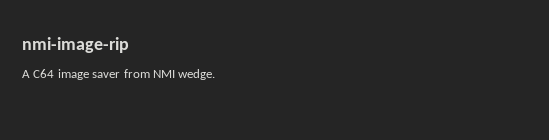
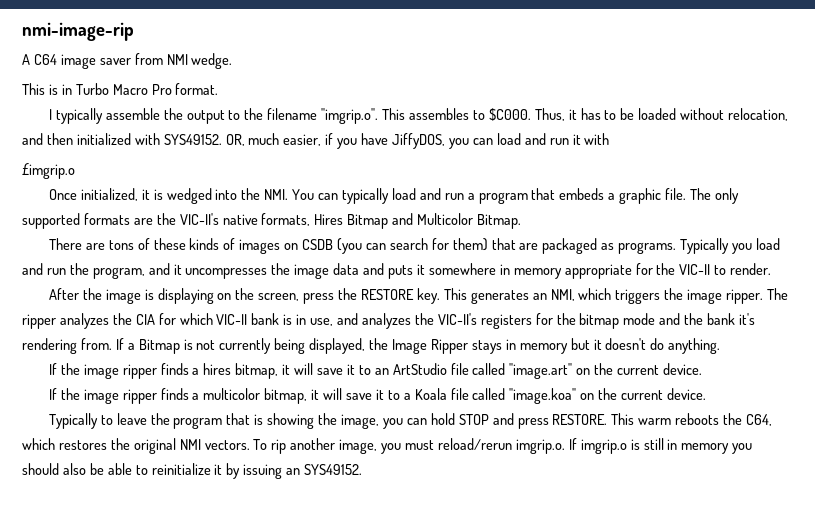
(216, 74) none -> [22,83,219,95] [48,108,789,124] [22,133,610,149] [22,163,75,179] [48,188,739,204] [22,213,522,229] [48,238,780,254] [22,263,772,279] [48,288,789,304] [22,313,756,329] [22,338,721,354] [48,363,703,379] [48,388,707,404] [48,413,773,429] [22,438,753,454] [22,463,363,479] // This is in Turbo Macro Pro format. // I typically assemble the output to the filename "imgrip.o". This assembles to $C000. Thus, it has to be loaded without relocation, and then initialized with SYS49152. OR, much easier, if you have JiffyDOS, you can load and run it with // £imgrip.o // Once initialized, it is wedged into the NMI. You can typically load and run a program that embeds a graphic file. The only supported formats are the VIC-II's native formats, Hires Bitmap and Multicolor Bitmap. // There are tons of these kinds of images on CSDB (you can search for them) that are packaged as programs. Typically you load and run the program, and it uncompresses the image data and puts it somewhere in memory appropriate for the VIC-II to render. // After the image is displaying on the screen, press the RESTORE key. This generates an NMI, which triggers the image ripper. The ripper analyzes the CIA for which VIC-II bank is in use, and analyzes the VIC-II's registers for the bitmap mode and the bank it's rendering from. If a Bitmap is not currently being displayed, the Image Ripper stays in memory but it doesn't do anything. // If the image ripper finds a hires bitmap, it will save it to an ArtStudio file called "image.art" on the current device. // If the image ripper finds a multicolor bitmap, it will save it to a Koala file called "image.koa" on the current device. // Typically to leave the program that is showing the image, you can hold STOP and press RESTORE. This warm reboots the C64, which restores the original NMI vectors. To rip another image, you must reload/rerun imgrip.o. If imgrip.o is still in memory you should also be able to reinitialize it by issuing an SYS49152.

